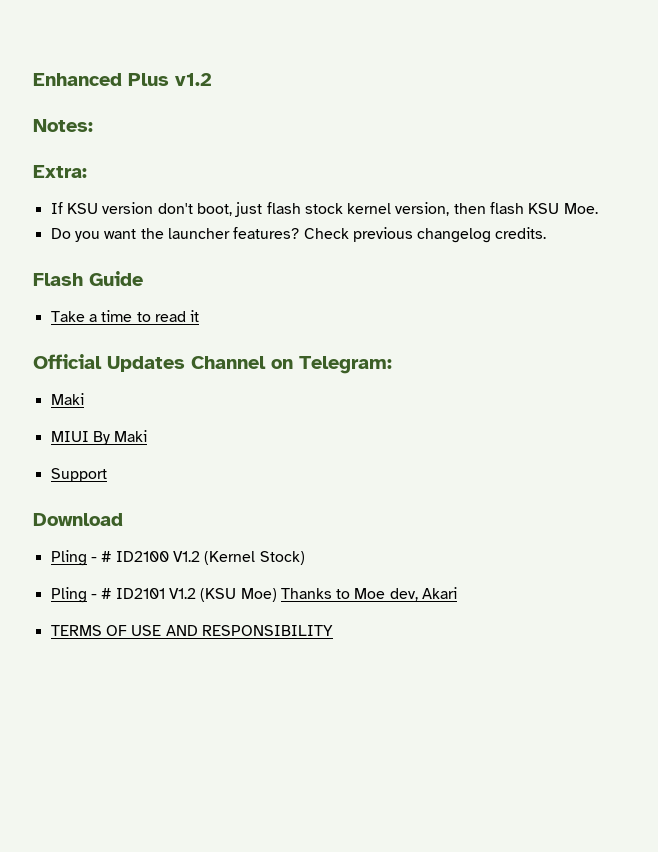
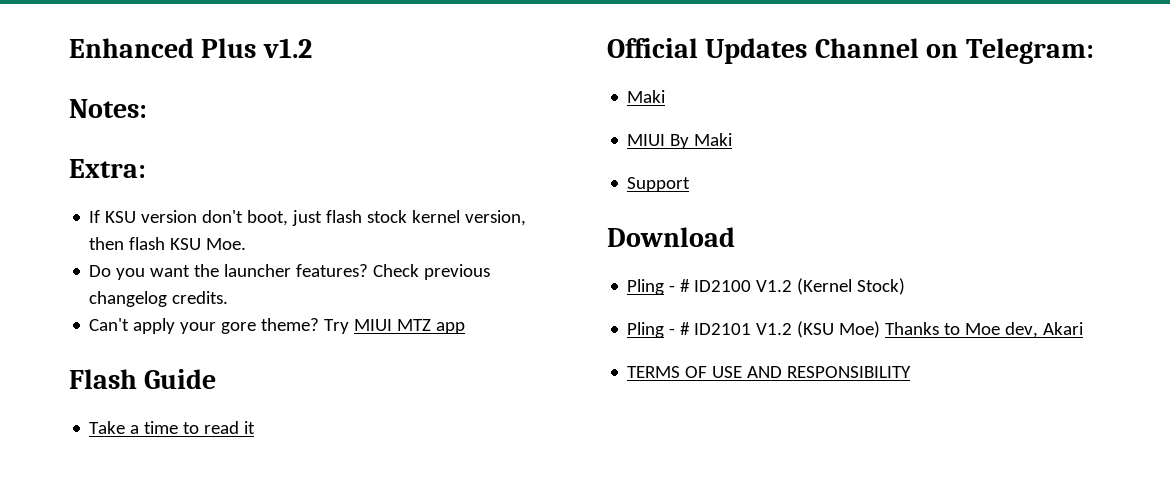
(547, 233) none -> [89,318,466,334] // Can't apply your gore theme? Try MIUI MTZ app

